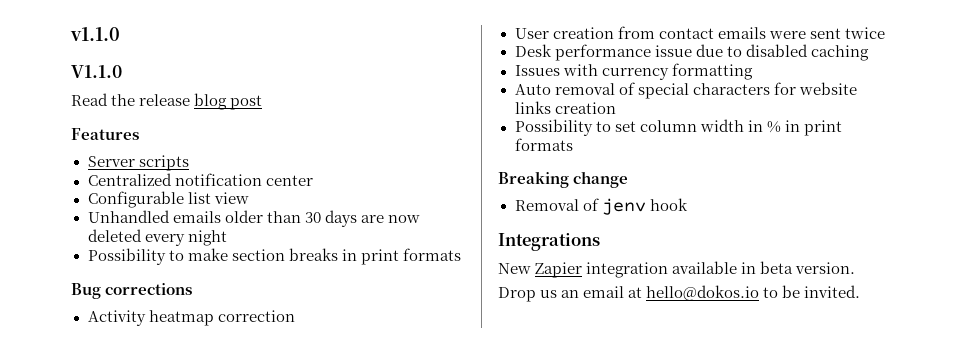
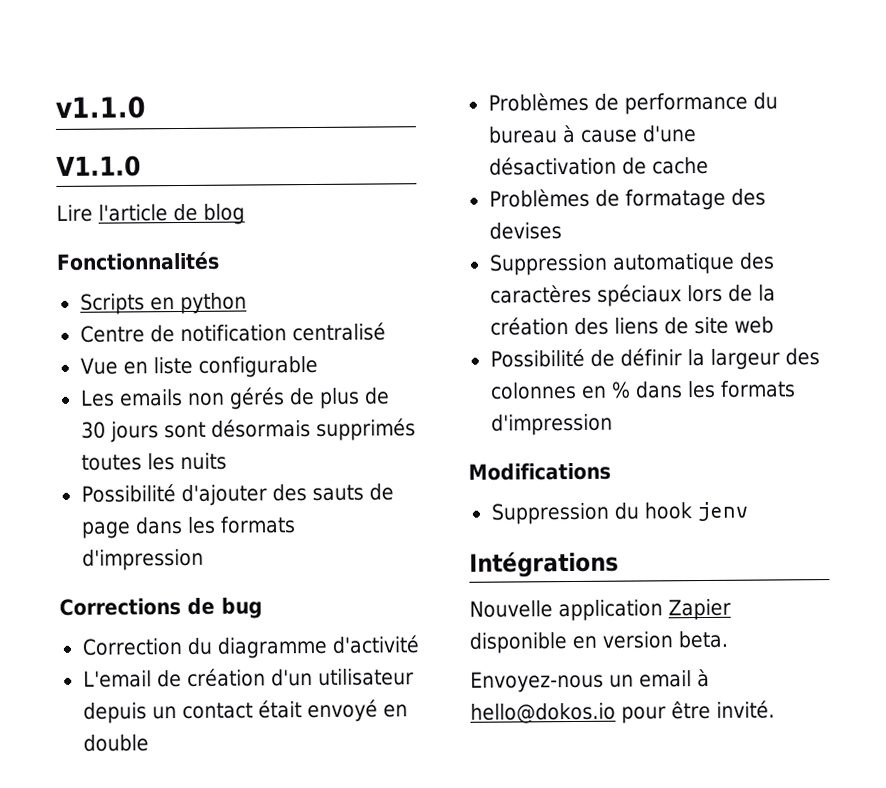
[71,93,263,110] [71,128,139,140] [87,155,189,171] [87,173,313,186] [87,191,249,208] [87,210,420,227] [87,229,227,246] [87,248,461,265] [71,283,193,299] [87,310,295,326] [514,26,885,39] [514,44,869,61] [514,63,753,80] [514,82,857,99] [514,101,616,114] [514,119,842,136] [514,138,573,151] [498,171,629,188] [514,198,688,215] [498,233,600,251] [498,261,856,278] [498,285,861,302] Read the release blog post // Features // Server scripts // Centralized notification center // Configurable list view // Unhandled emails older than 30 days are now deleted every night // Possibility to make section breaks in print formats // Bug corrections // Activity heatmap correction // User creation from contact emails were sent twice // Desk performance issue due to disabled caching // Issues with currency formatting // Auto removal of special characters for website links creation // Possibility to set column width in % in print formats // Breaking change // Removal of jenv hook // Integrations // New Zapier integration available in beta version. // Drop us an email at hello@dokos.io to be invited. -> [56,203,245,225] [56,251,220,271] [79,292,247,315] [79,322,386,343] [79,355,318,378] [79,387,390,410] [80,418,416,443] [80,452,227,471] [80,483,394,507] [80,516,296,539] [81,548,204,571] [59,597,263,619] [81,635,419,659] [82,668,414,688] [82,699,408,724] [82,734,149,752] [487,92,778,115] [487,124,697,144] [488,156,709,176] [488,188,766,211] [488,222,562,240] [488,252,775,276] [489,284,776,307] [489,316,774,336] [489,348,820,370] [489,380,796,400] [490,413,613,436] [468,462,611,481] [490,501,748,525] [469,550,619,578] [469,598,731,622] [469,630,728,654] [470,668,710,693] [470,700,775,724] Lire l'article de blog // Fonctionnalités // Scripts en python // Centre de notification centralisé // Vue en liste configurable // Les emails non gérés de plus de 30 jours sont désormais supprimés toutes les nuits // Possibilité d'ajouter des sauts de page dans les formats d'impression // Corrections de bug // Correction du diagramme d'activité // L'email de création d'un utilisateur depuis un contact était envoyé en double // Problèmes de performance du bureau à cause d'une désactivation de cache // Problèmes de formatage des devises // Suppression automatique des caractères spéciaux lors de la création des liens de site web // Possibilité de définir la largeur des colonnes en % dans les formats d'impression // Modifications // Suppression du hook jenv // Intégrations // Nouvelle application Zapier disponible en version beta. // Envoyez-nous un email à hello@dokos.io pour être invité.

